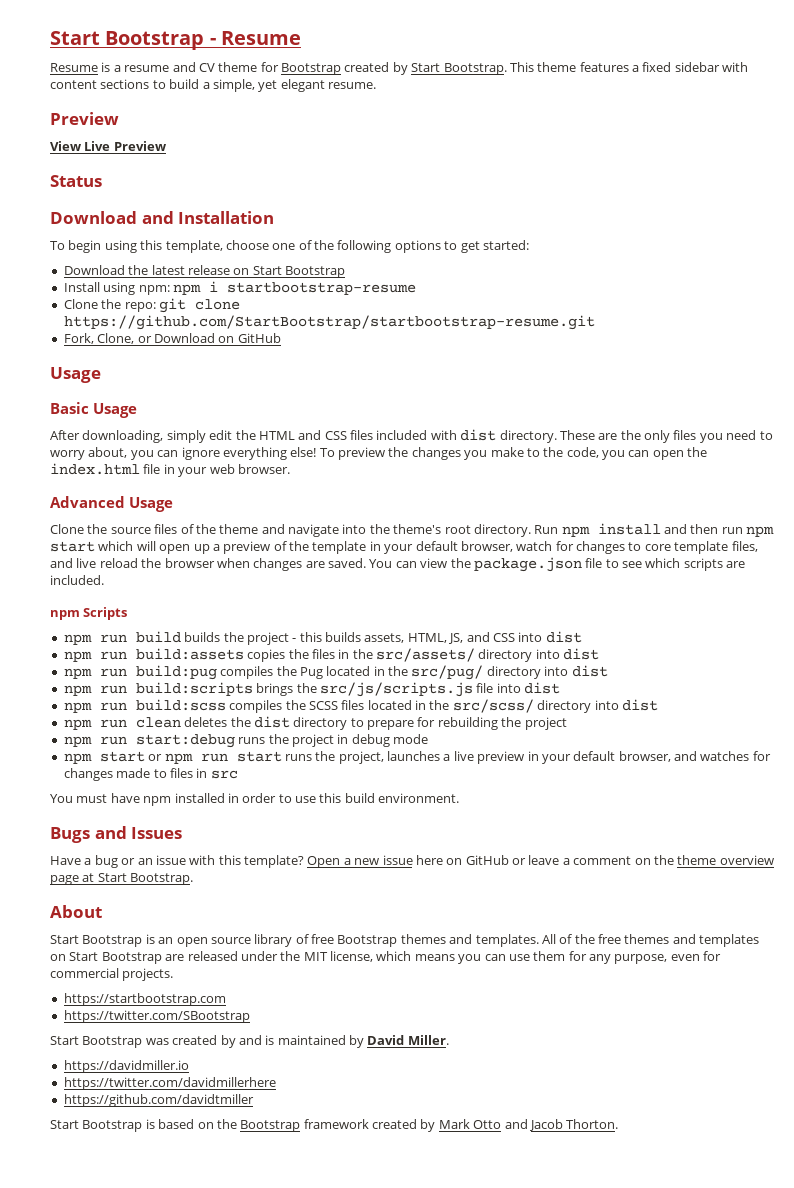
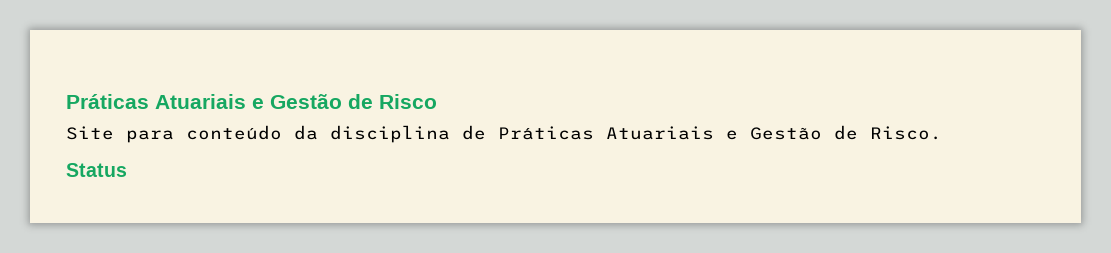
[50,31,301,50] [50,62,749,75] [50,79,376,92] [50,112,119,125] [50,141,166,151] [50,175,102,187] [50,211,275,224] [50,240,529,253] [63,265,345,278] [63,281,416,295] [63,298,240,313] [63,315,595,330] [63,333,281,344] [50,367,101,383] [50,402,137,418] [50,429,773,443] [50,447,708,460] [50,463,290,477] [50,496,173,512] [50,523,775,537] [50,541,758,554] [50,557,746,572] [50,575,104,585] [50,607,128,620] [63,631,582,645] [63,648,600,662] [63,665,608,680] [63,682,560,697] [63,699,658,713] [63,716,567,730] [63,734,428,748] [63,751,771,764] [63,768,238,781] [50,793,460,806] [50,826,183,843] [50,855,774,868] [50,873,194,885] [50,905,102,918] [50,934,760,947] [50,951,722,964] [50,968,174,981] [63,993,226,1006] [63,1010,250,1023] [50,1035,449,1048] [63,1060,189,1073] [63,1077,276,1090] [63,1094,254,1107] [50,1119,619,1132] Start Bootstrap - Resume // Resume is a resume and CV theme for Bootstrap created by Start Bootstrap. This theme features a fixed sidebar with content sections to build a simple, yet elegant resume. // Preview // View Live Preview // Status // Download and Installation // To begin using this template, choose one of the following options to get started: // Download the latest release on Start Bootstrap // Install using npm: npm i startbootstrap-resume // Clone the repo: git clone https://github.com/StartBootstrap/startbootstrap-resume.git // Fork, Clone, or Download on GitHub // Usage // Basic Usage // After downloading, simply edit the HTML and CSS files included with dist directory. These are the only files you need to worry about, you can ignore everything else! To preview the changes you make to the code, you can open the index.html file in your web browser. // Advanced Usage // Clone the source files of the theme and navigate into the theme's root directory. Run npm install and then run npm start which will open up a preview of the template in your default browser, watch for changes to core template files, and live reload the browser when changes are saved. You can view the package.json file to see which scripts are included. // npm Scripts // npm run build builds the project - this builds assets, HTML, JS, and CSS into dist // npm run build:assets copies the files in the src/assets/ directory into dist // npm run build:pug compiles the Pug located in the src/pug/ directory into dist // npm run build:scripts brings the src/js/scripts.js file into dist // npm run build:scss compiles the SCSS files located in the src/scss/ directory into dist // npm run clean deletes the dist directory to prepare for rebuilding the project // npm run start:debug runs the project in debug mode // npm start or npm run start runs the project, launches a live preview in your default browser, and watches for changes made to files in src // You must have npm installed in order to use this build environment. // Bugs and Issues // Have a bug or an issue with this template? Open a new issue here on GitHub or leave a comment on the theme overview page at Start Bootstrap. // About // Start Bootstrap is an open source library of free Bootstrap themes and templates. All of the free themes and templates on Start Bootstrap are released under the MIT license, which means you can use them for any purpose, even for commercial projects. // https://startbootstrap.com // https://twitter.com/SBootstrap // Start Bootstrap was created by and is maintained by David Miller. // https://davidmiller.io // https://twitter.com/davidmillerhere // https://github.com/davidtmiller // Start Bootstrap is based on the Bootstrap framework created by Mark Otto and Jacob Thorton. -> [66,94,437,109] [66,125,942,143] [66,163,127,177] Práticas Atuariais e Gestão de Risco // Site para conteúdo da disciplina de Práticas Atuariais e Gestão de Risco. // Status

